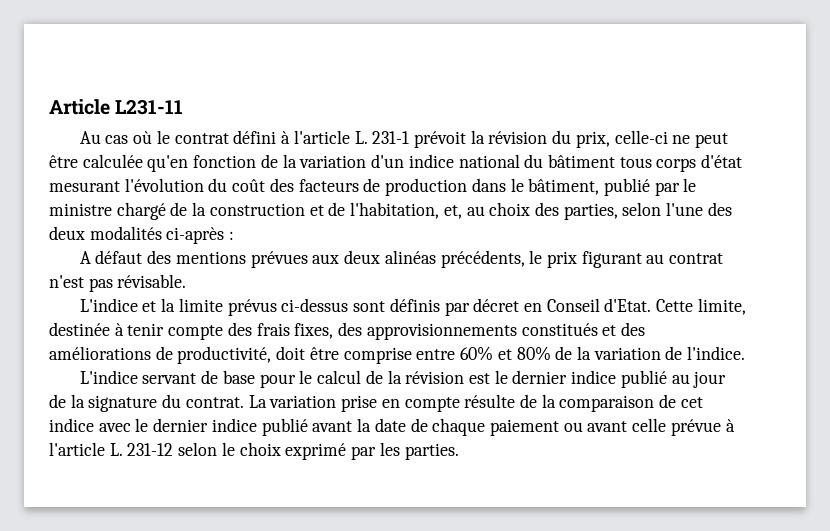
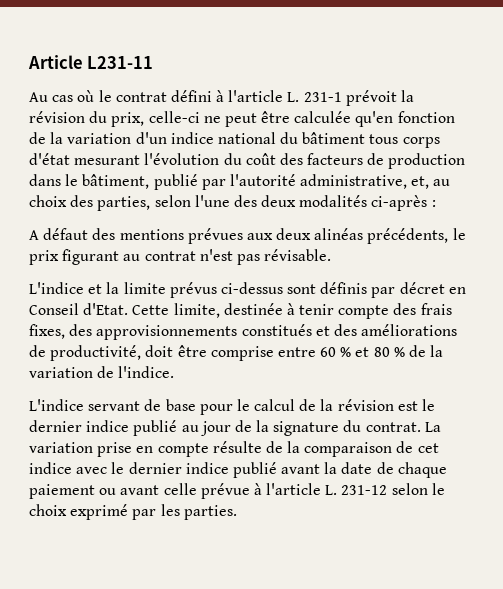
[683,178,697,192] [49,202,440,220] le ministre chargé de la construction et de l'habitation, -> [229,174,408,189] l'autorité administrative,
[460,346,551,361] 60% et 80% -> [320,347,405,357] 60 % et 80 %

